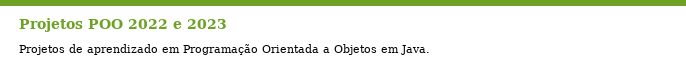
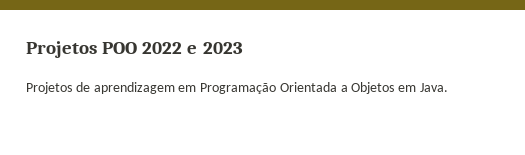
[87,44,158,55] aprendizado -> [93,82,175,94] aprendizagem

